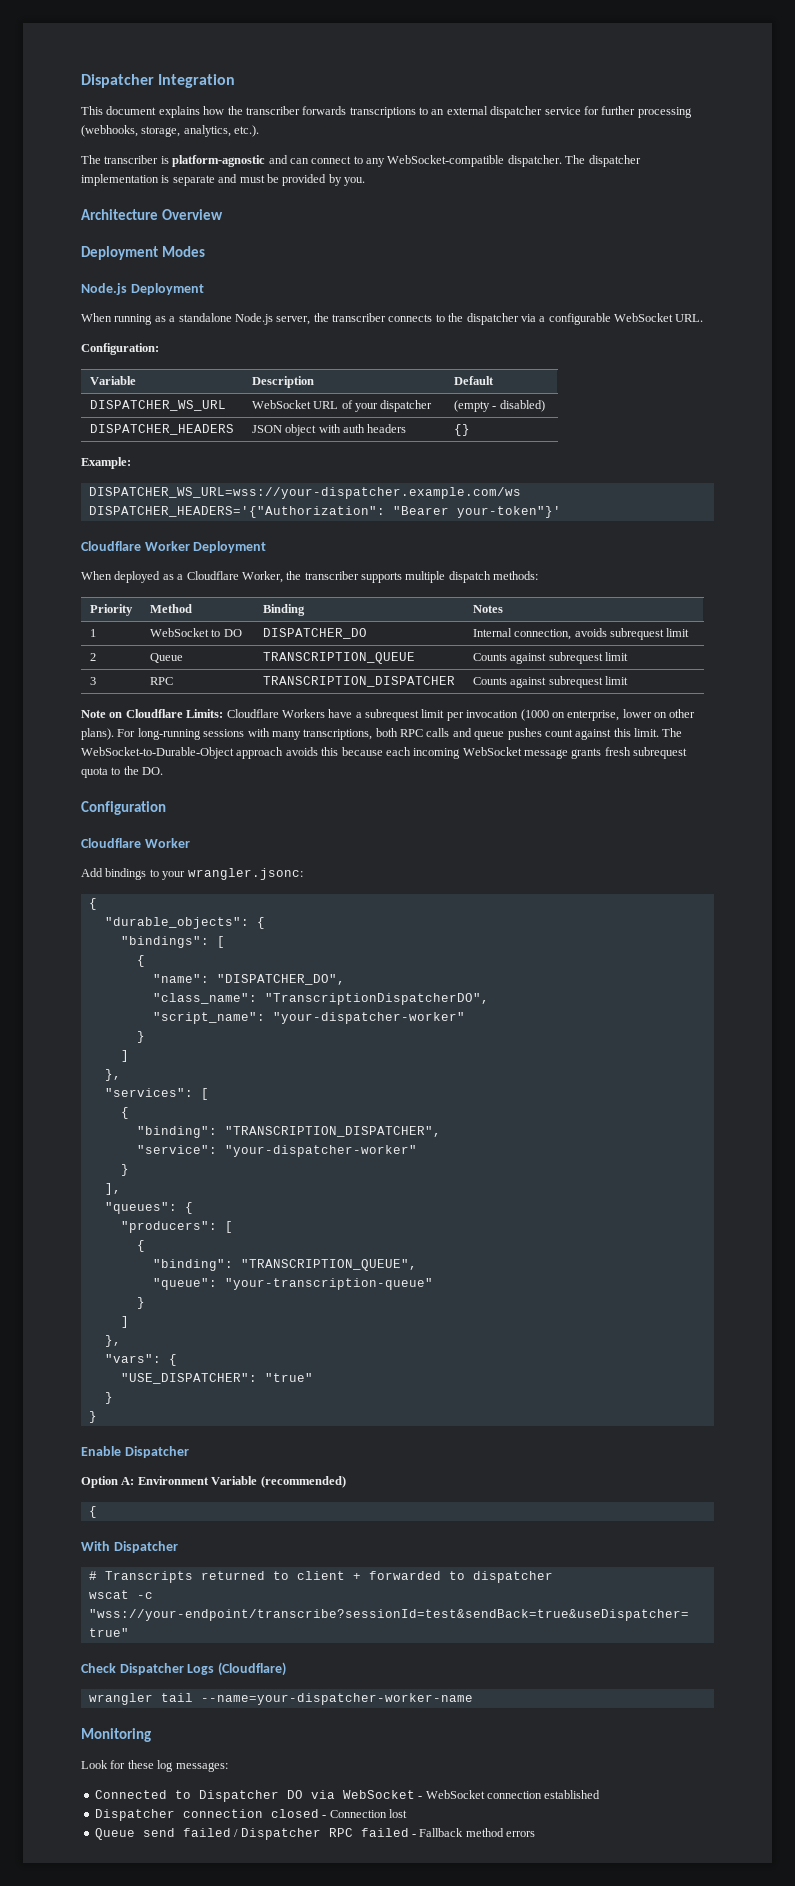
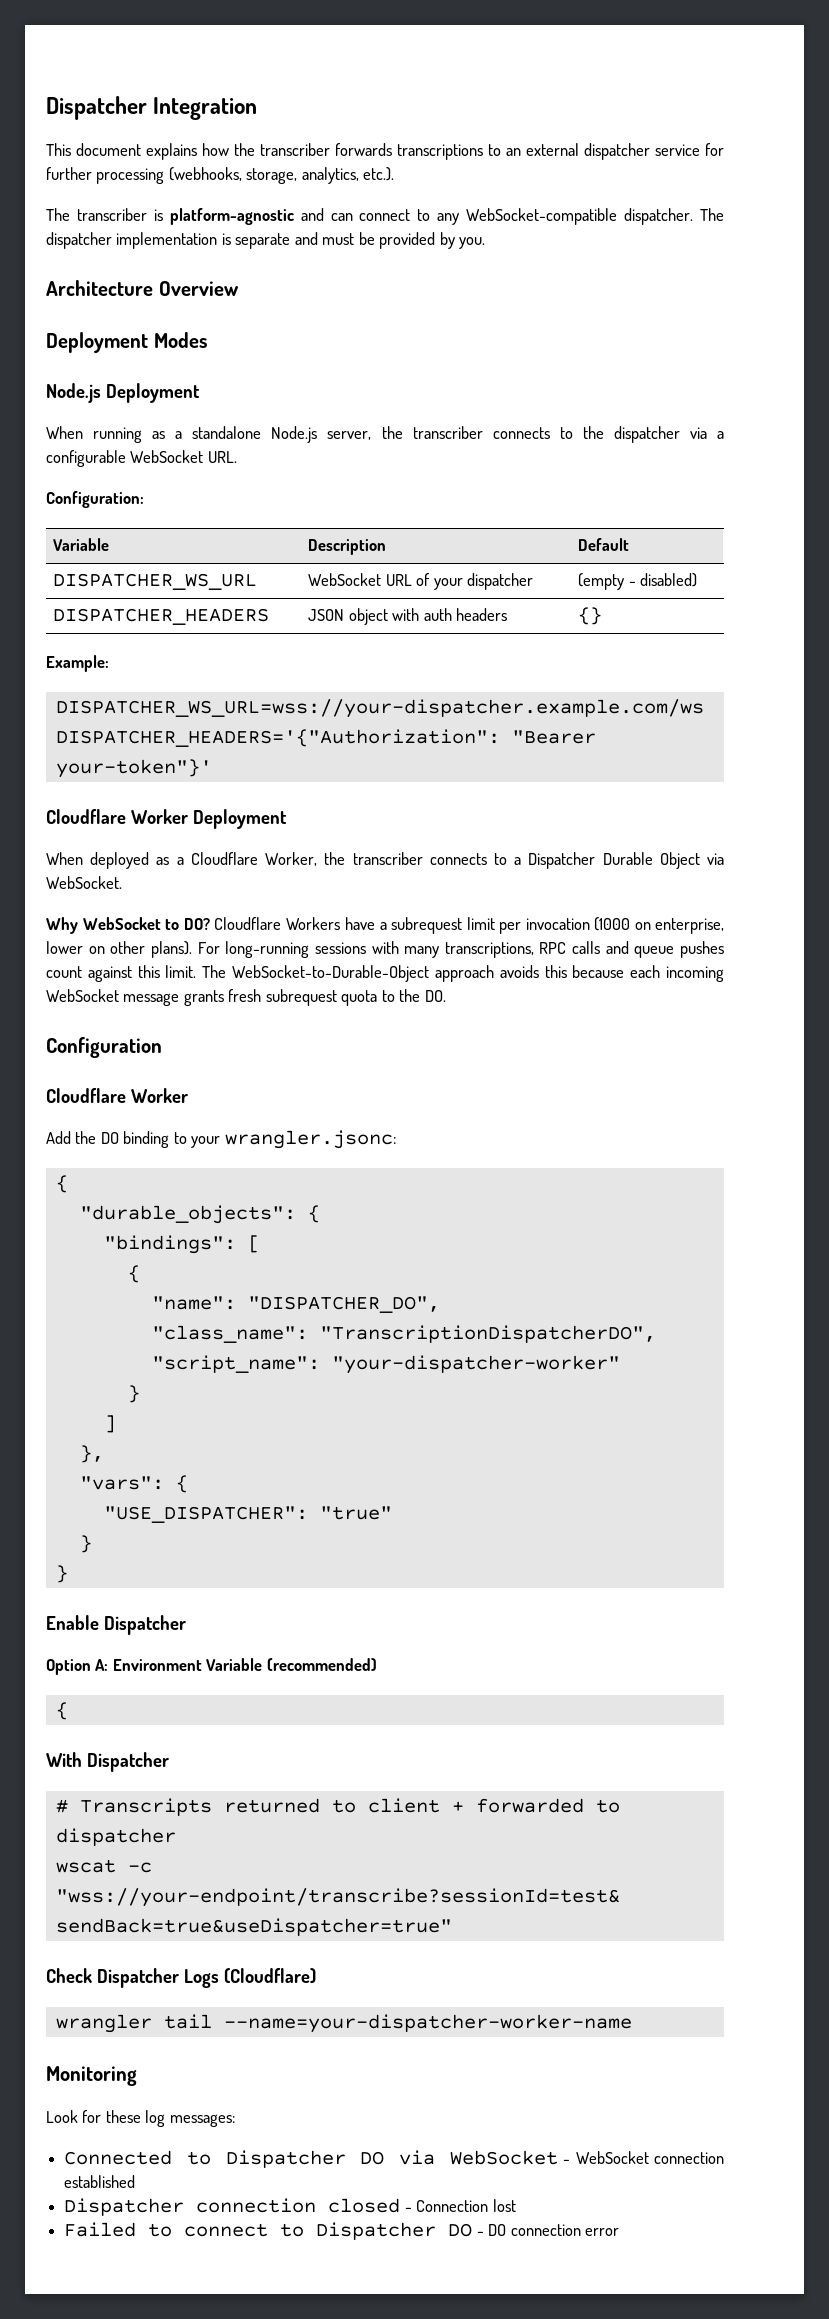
[361,571,539,583] [89,604,133,616] [149,604,192,613] [262,604,305,616] [472,605,503,613] [89,629,96,637] [149,628,242,637] [262,628,367,639] [472,628,690,640] [89,653,96,661] [149,653,183,663] [262,652,415,664] [472,652,628,664] [89,677,96,685] [149,677,173,685] [262,676,455,687] [472,676,628,688] [81,709,224,718] supports multiple dispatch methods: // Priority | Method | Binding | Notes // 1 | WebSocket to DO | DISPATCHER_DO | Internal connection, avoids subrequest limit // 2 | Queue | TRANSCRIPTION_QUEUE | Counts against subrequest limit // 3 | RPC | TRANSCRIPTION_DISPATCHER | Counts against subrequest limit // Note on Cloudflare Limits: -> [429,852,725,869] [46,876,122,889] [46,917,210,934] connects to a Dispatcher Durable Object via WebSocket. // Why WebSocket to DO?
[375,728,398,737] both -> (534, 950) none
[105,868,147,880] bindings -> [75,1131,170,1148] the DO binding
[104,1088,209,1100] [120,1107,129,1119] [136,1126,441,1138] [136,1145,417,1157] [120,1164,129,1176] [104,1183,121,1195] [104,1202,193,1214] [120,1221,233,1233] [136,1240,145,1252] [152,1259,417,1271] [152,1278,433,1290] [136,1297,145,1309] [120,1316,129,1328] [104,1335,121,1347] // "services": [ // { // "binding": "TRANSCRIPTION_DISPATCHER", // "service": "your-dispatcher-worker" // } // ], // "queues": { // "producers": [ // { // "binding": "TRANSCRIPTION_QUEUE", // "queue": "your-transcription-queue" // } // ] // }, -> (104, 1454) none
[94,1828,535,1840] Queue send failed / Dispatcher RPC failed - Fallback method errors -> [64,2222,619,2240] Failed to connect to Dispatcher DO - DO connection error

